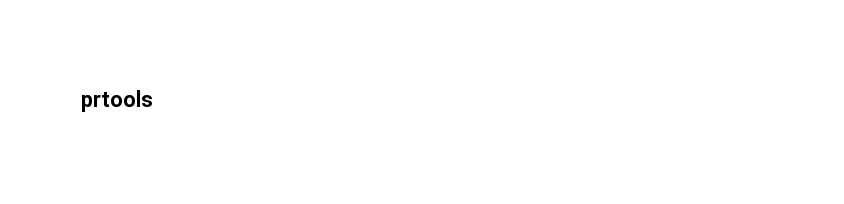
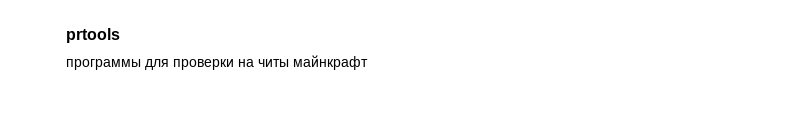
(153, 101) none -> [66,55,368,70] // программы для проверки на читы майнкрафт

